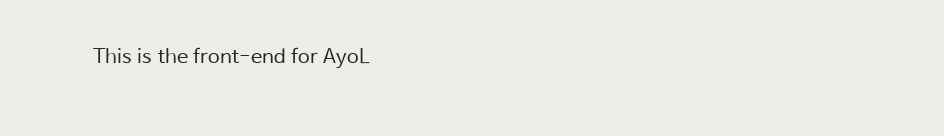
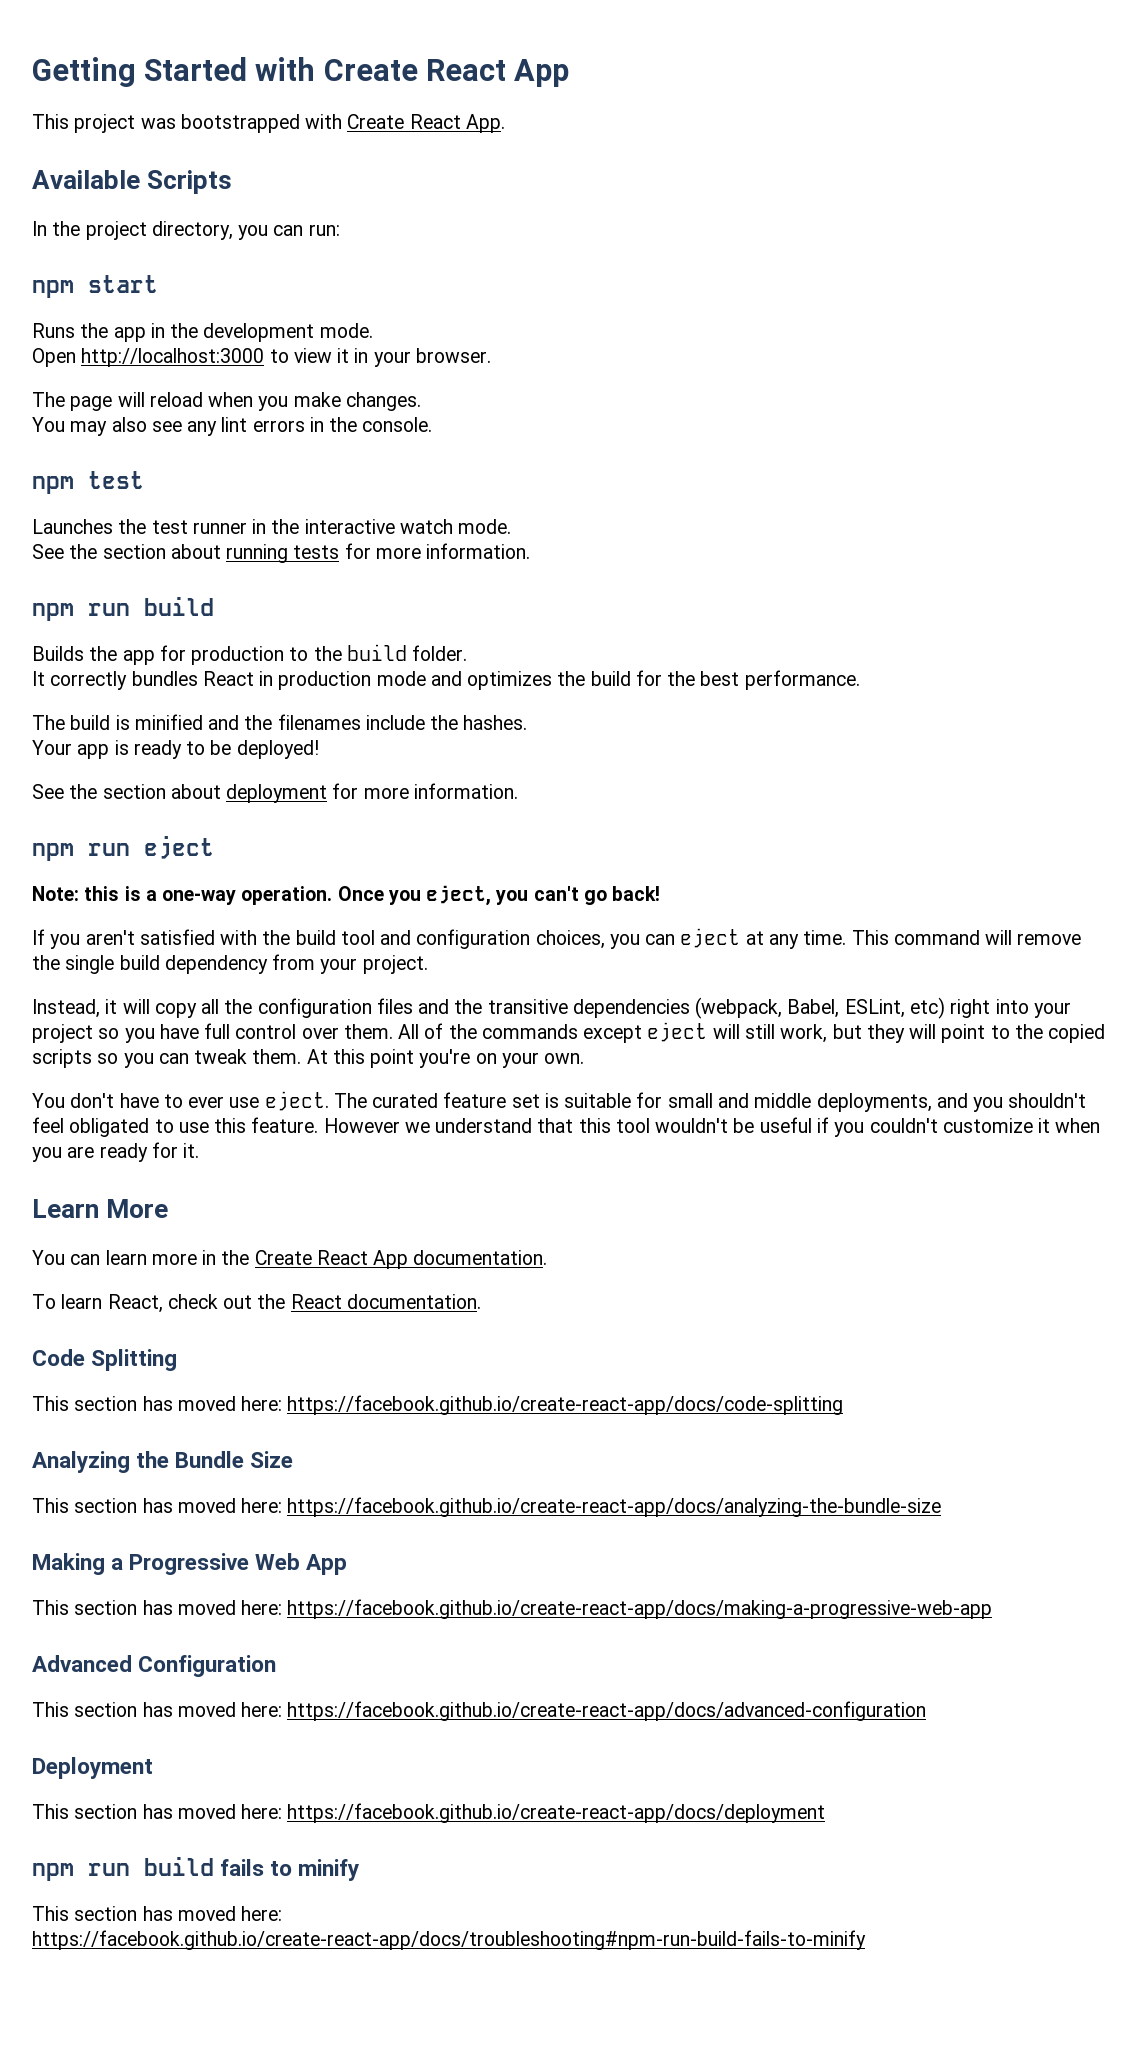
[93,47,371,69] This is the front-end for AyoL -> [32,57,570,87] [32,114,505,133] [32,170,233,194] [32,221,340,240] [32,275,158,298] [32,323,373,342] [32,348,491,367] [32,392,421,411] [32,417,433,436] [32,471,144,494] [32,519,512,534] [32,543,531,563] [32,597,214,621] [32,644,468,665] [32,670,860,690] [32,714,528,730] [32,740,319,759] [32,783,518,803] [32,836,214,861] [32,885,661,906] [32,928,1082,949] [32,954,428,974] [32,997,1071,1019] [32,1022,1106,1043] [32,1049,585,1068] [32,1091,1087,1112] [32,1117,1101,1137] [32,1142,200,1162] [32,1199,169,1218] [32,1250,548,1269] [32,1294,481,1313] [32,1349,178,1371] [32,1395,844,1415] [32,1451,294,1473] [32,1497,942,1517] [32,1553,348,1575] [32,1599,993,1619] [32,1655,277,1677] [32,1701,927,1721] [32,1757,153,1779] [32,1803,826,1823] [32,1857,360,1881] [32,1906,283,1921] [32,1930,866,1950] Getting Started with Create React App // This project was bootstrapped with Create React App. // Available Scripts // In the project directory, you can run: // npm start // Runs the app in the development mode. // Open http://localhost:3000 to view it in your browser. // The page will reload when you make changes. // You may also see any lint errors in the console. // npm test // Launches the test runner in the interactive watch mode. // See the section about running tests for more information. // npm run build // Builds the app for production to the build folder. // It correctly bundles React in production mode and optimizes the build for the best performance. // The build is minified and the filenames include the hashes. // Your app is ready to be deployed! // See the section about deployment for more information. // npm run eject // Note: this is a one-way operation. Once you eject, you can't go back! // If you aren't satisfied with the build tool and configuration choices, you can eject at any time. This command will remove the single build dependency from your project. // Instead, it will copy all the configuration files and the transitive dependencies (webpack, Babel, ESLint, etc) right into your project so you have full control over them. All of the commands except eject will still work, but they will point to the copied scripts so you can tweak them. At this point you're on your own. // You don't have to ever use eject. The curated feature set is suitable for small and middle deployments, and you shouldn't feel obligated to use this feature. However we understand that this tool wouldn't be useful if you couldn't customize it when you are ready for it. // Learn More // You can learn more in the Create React App documentation. // To learn React, check out the React documentation. // Code Splitting // This section has moved here: https://facebook.github.io/create-react-app/docs/code-splitting // Analyzing the Bundle Size // This section has moved here: https://facebook.github.io/create-react-app/docs/analyzing-the-bundle-size // Making a Progressive Web App // This section has moved here: https://facebook.github.io/create-react-app/docs/making-a-progressive-web-app // Advanced Configuration // This section has moved here: https://facebook.github.io/create-react-app/docs/advanced-configuration // Deployment // This section has moved here: https://facebook.github.io/create-react-app/docs/deployment // npm run build fails to minify // This section has moved here: https://facebook.github.io/create-react-app/docs/troubleshooting#npm-run-build-fails-to-minify

